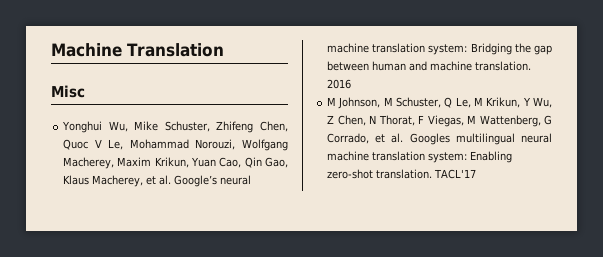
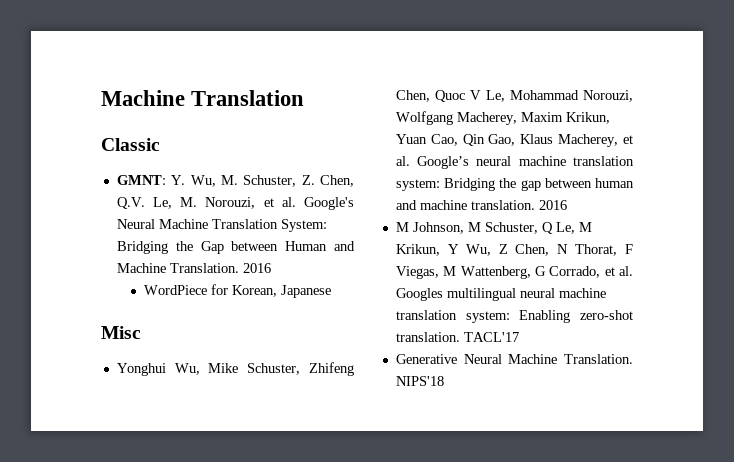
[51,43,224,57] Machine Translation -> [101,90,305,106] [101,138,160,151] [116,175,354,187] [116,197,354,210] [116,219,327,232] [116,241,355,254] [116,263,271,273] [143,284,331,298] Machine Translation // Classic // GMNT: Y. Wu, M. Schuster, Z. Chen, Q.V. Le, M. Norouzi, et al. Google's Neural Machine Translation System: Bridging the Gap between Human and Machine Translation. 2016 // WordPiece for Korean, Japanese
(477, 174) none -> [395,354,633,364] [395,376,444,386] // Generative Neural Machine Translation. NIPS'18

